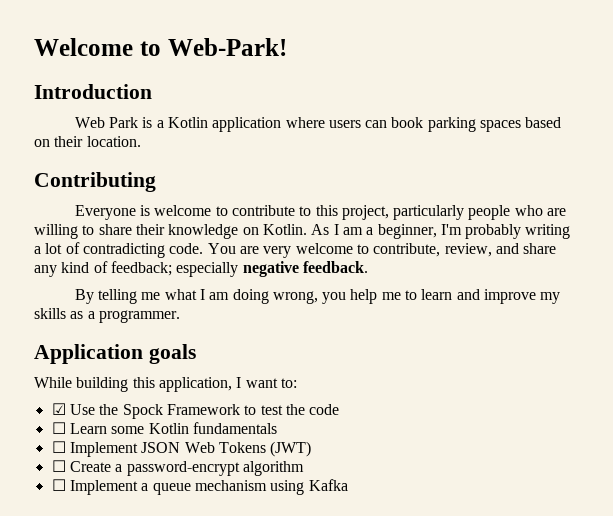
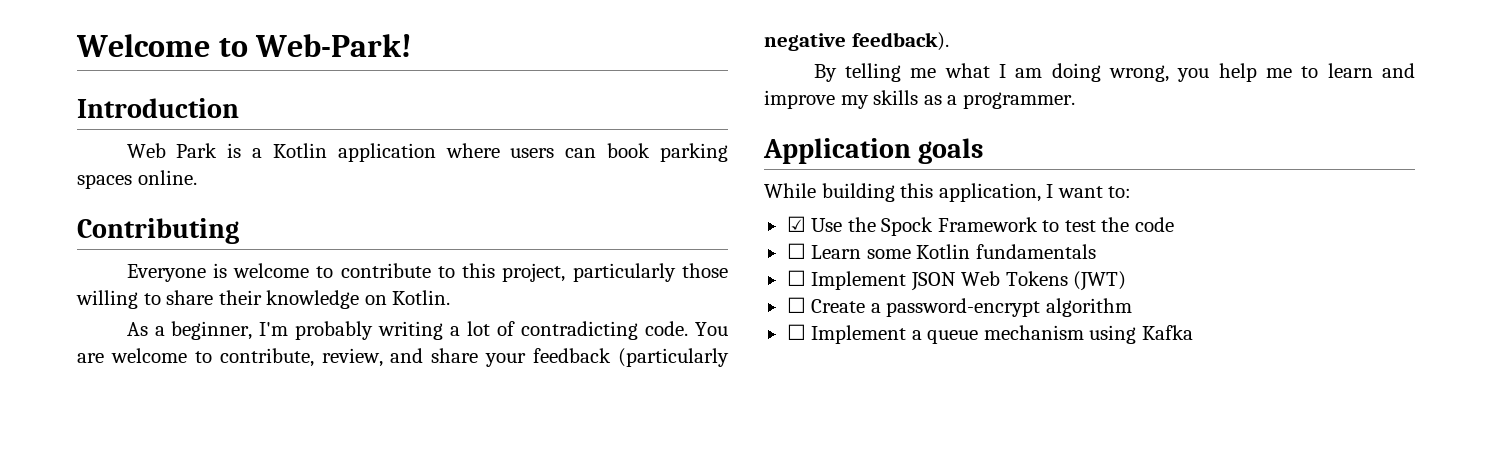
[525,117,562,128] [34,136,141,147] based on their location. -> [137,170,197,185] online.
[468,205,567,220] people who are -> [682,263,729,278] those
[311,224,363,235] As I am -> [126,322,148,336] // As
[263,246,292,258] very -> (104, 358) none
[34,261,368,277] any kind of feedback; especially negative feedback. -> [485,348,730,367] [764,32,949,51] your feedback (particularly negative feedback).

